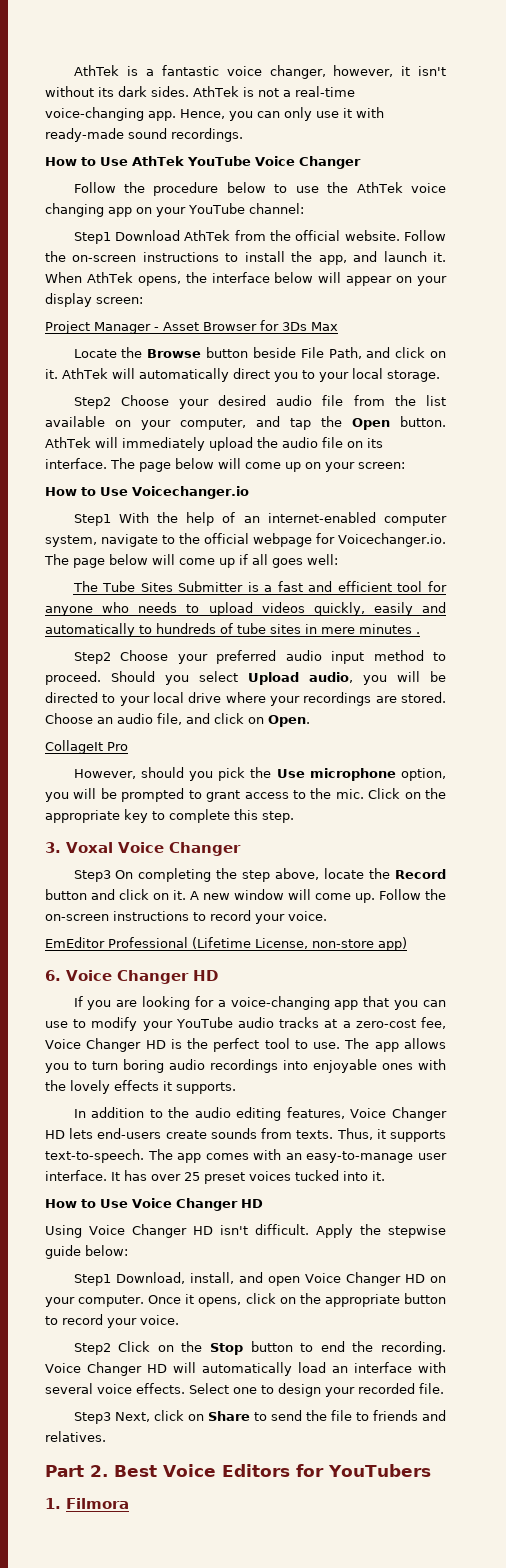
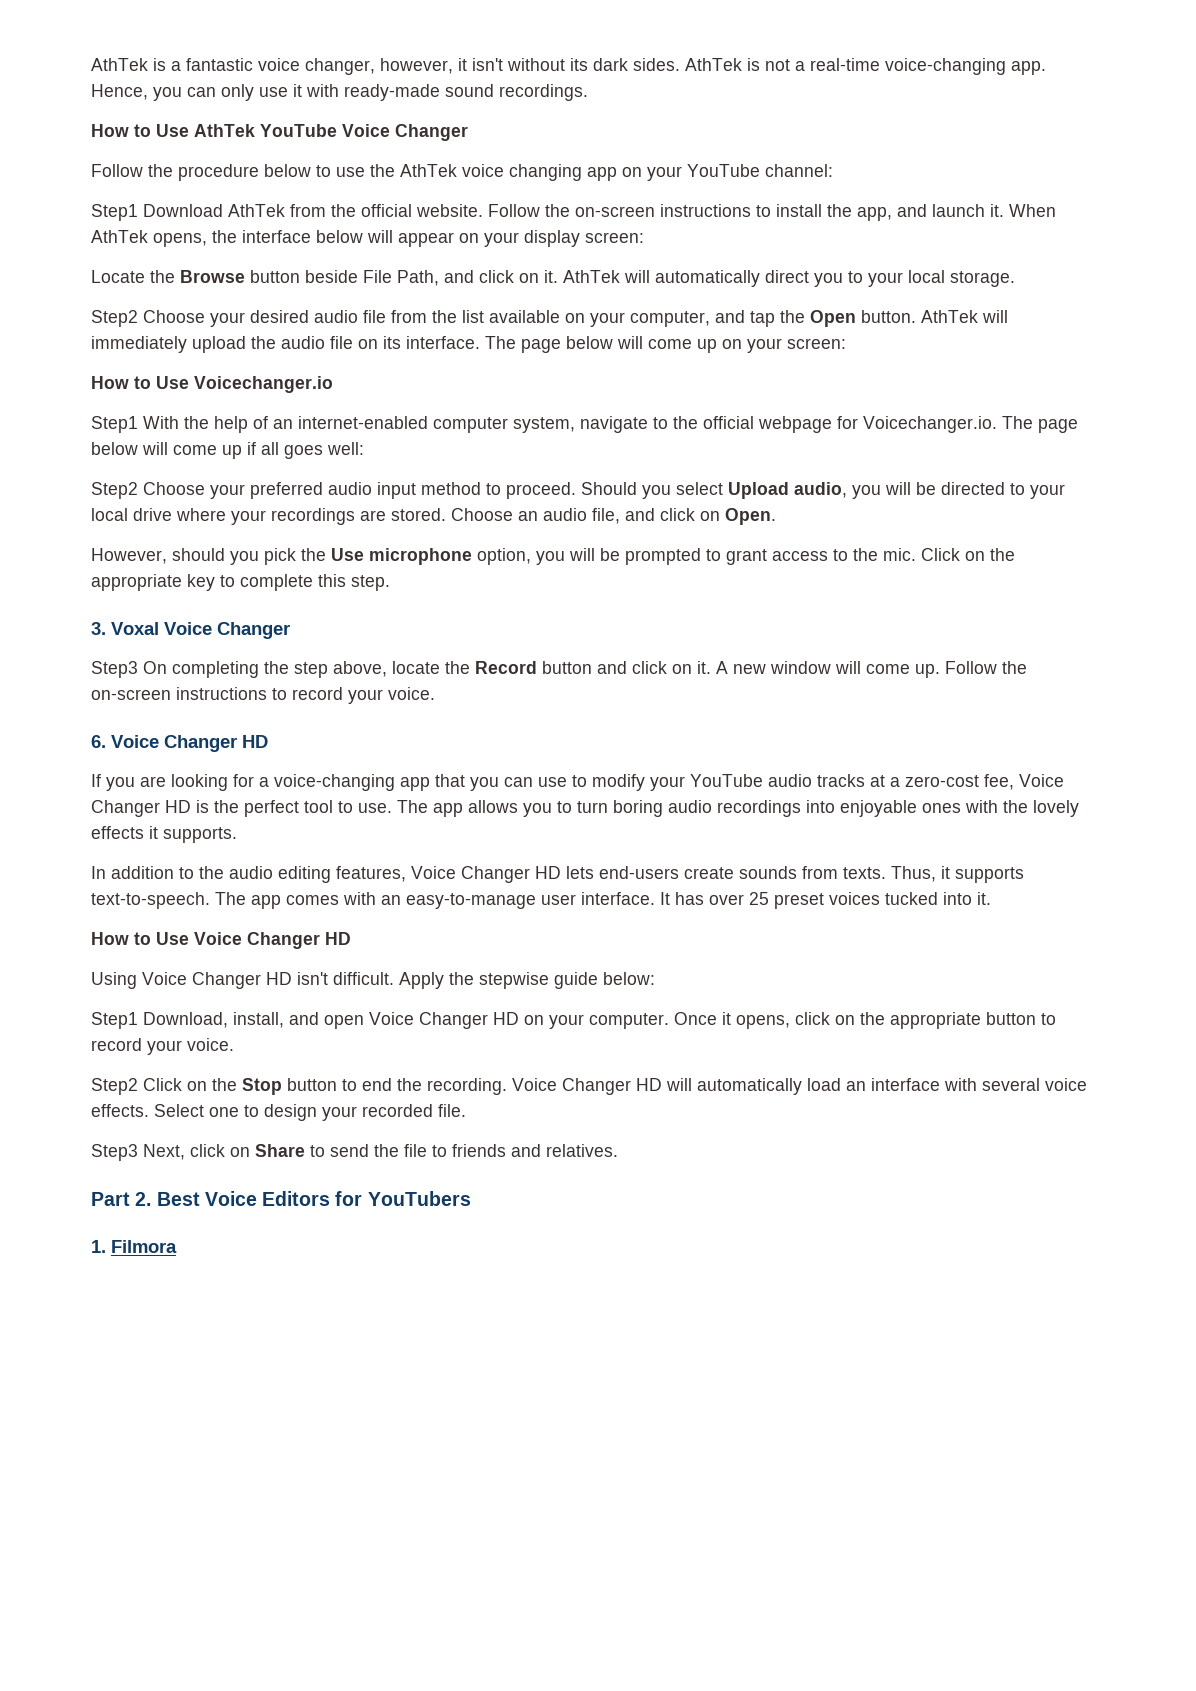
[45,320,338,334] // Project Manager - Asset Browser for 3Ds Max -> (644, 237) none
[72,581,447,592] [45,602,446,616] [45,623,420,637] // The Tube Sites Submitter is a fast and efficient tool for anyone who needs to upload videos quickly, easily and automatically to hundreds of tube sites in mere minutes . -> (364, 448) none
[45,740,128,754] // CollageIt Pro -> (776, 516) none
[45,937,407,951] // EmEditor Professional (Lifetime License, non-store app) -> (435, 693) none

